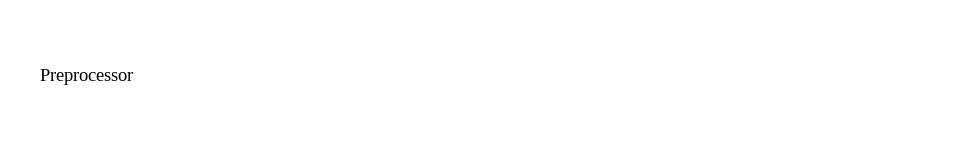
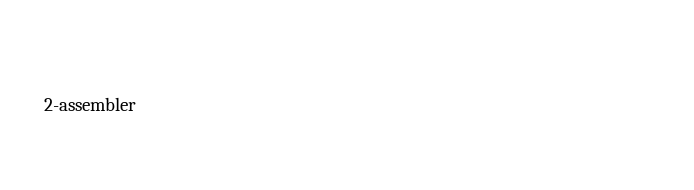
[40,69,133,85] Preprocessor -> [44,97,136,111] 2-assembler

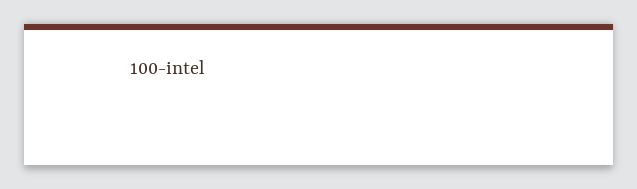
[44,97,136,111] 2-assembler -> [130,60,205,74] 100-intel

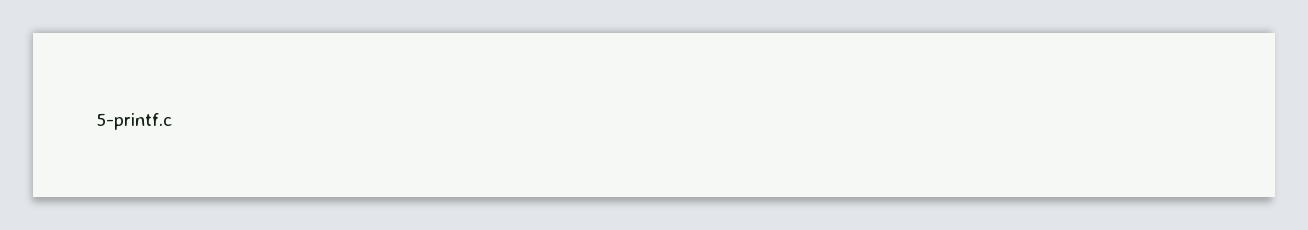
[130,60,205,74] 100-intel -> [96,113,172,130] 5-printf.c

